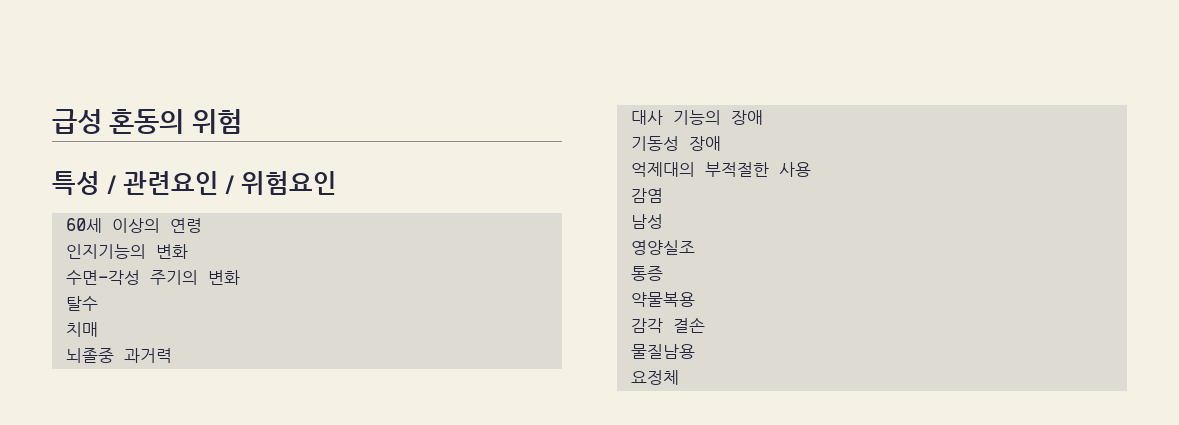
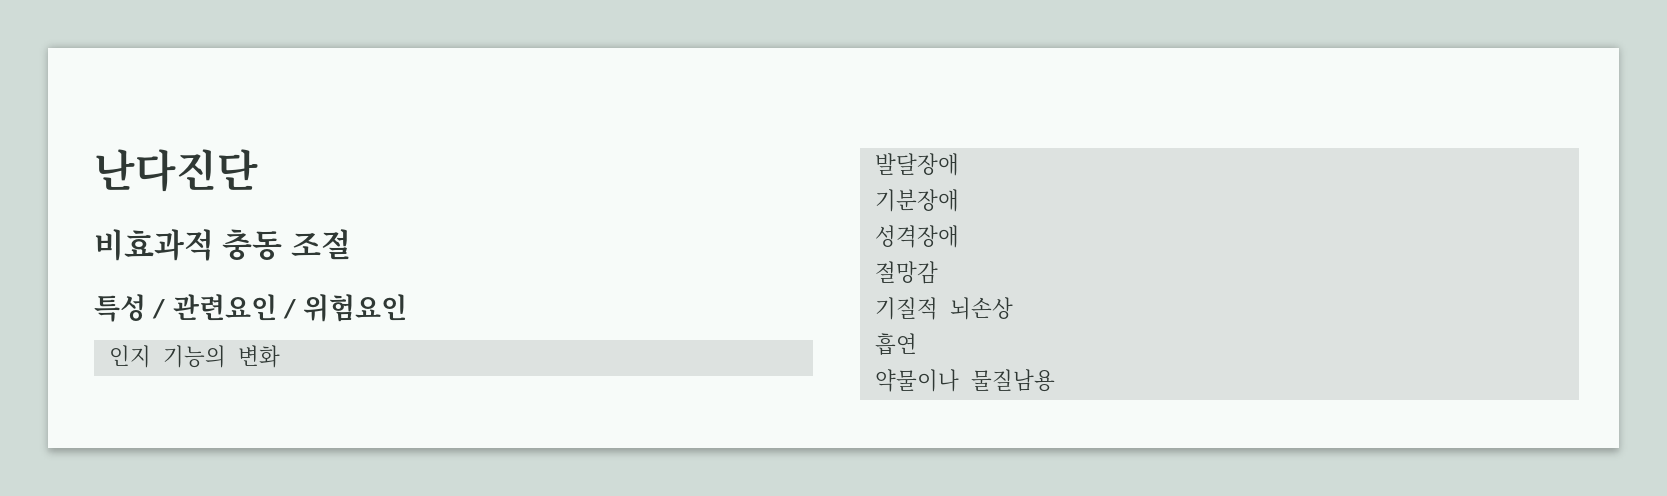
[52,109,242,134] 급성 혼동의 위험 -> [94,149,258,192] [94,229,351,261] 난다진단 // 비효과적 충동 조절
[65,218,202,233] [65,244,188,259] [65,270,240,285] [65,296,98,311] [65,322,98,337] [65,348,172,363] [630,110,763,125] [630,136,721,151] [630,162,811,177] [630,188,663,203] [630,214,663,229] [630,240,695,255] [630,266,663,281] [630,292,695,307] [630,317,705,333] 60세 이상의 연령 // 인지기능의 변화 // 수면-각성 주기의 변화 // 탈수 // 치매 // 뇌졸중 과거력 // 대사 기능의 장애 // 기동성 장애 // 억제대의 부적절한 사용 // 감염 // 남성 // 영양실조 // 통증 // 약물복용 // 감각 결손 // -> [109,345,281,368] [875,153,960,176] [875,189,960,212] [875,225,960,248] [875,261,939,284] [875,297,1014,320] [875,333,918,355] [875,369,960,392] 인지 기능의 변화 // 발달장애 // 기분장애 // 성격장애 // 절망감 // 기질적 뇌손상 // 흡연 // 약물이나
[630,370,679,385] // 요정체 -> (1056, 380) none

